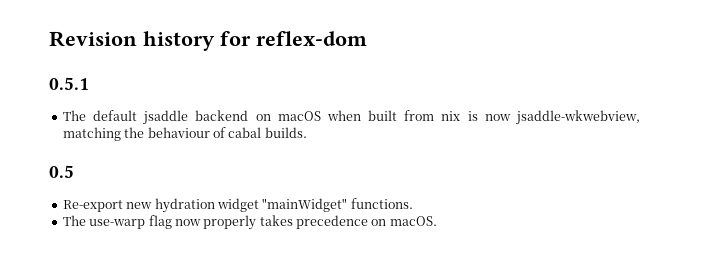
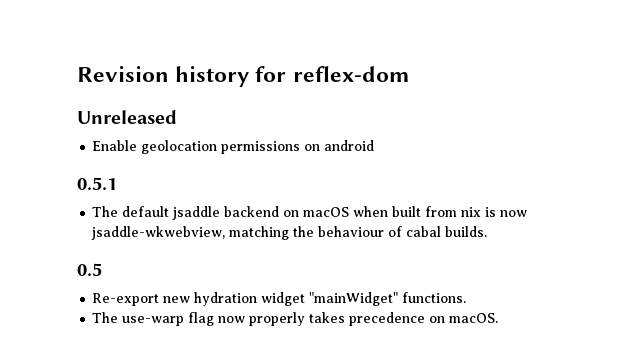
(367, 38) none -> [77,110,177,124] [92,140,375,154] // Unreleased // Enable geolocation permissions on android

